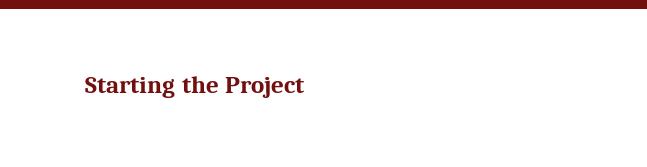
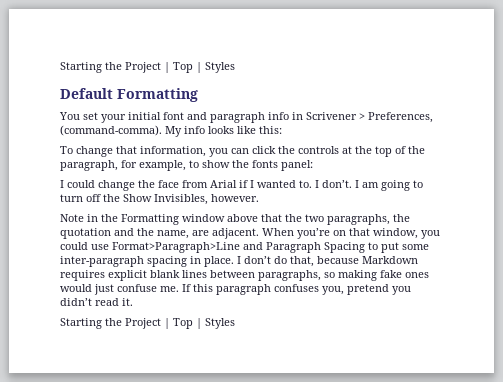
[85,76,306,98] Starting the Project -> [60,62,235,73] [60,88,198,102] [59,112,433,123] [60,125,282,137] [60,146,425,157] [60,160,313,171] [60,180,423,191] [60,194,259,205] [60,214,410,225] [60,228,440,239] [60,242,429,253] [60,256,418,267] [60,270,429,281] [60,284,411,295] [60,298,133,306] [60,318,235,329] Starting the Project | Top | Styles // Default Formatting // You set your initial font and paragraph info in Scrivener > Preferences, (command-comma). My info looks like this: // To change that information, you can click the controls at the top of the paragraph, for example, to show the fonts panel: // I could change the face from Arial if I wanted to. I don’t. I am going to turn off the Show Invisibles, however. // Note in the Formatting window above that the two paragraphs, the quotation and the name, are adjacent. When you’re on that window, you could use Format>Paragraph>Line and Paragraph Spacing to put some inter-paragraph spacing in place. I don’t do that, because Markdown requires explicit blank lines between paragraphs, so making fake ones would just confuse me. If this paragraph confuses you, pretend you didn’t read it. // Starting the Project | Top | Styles

